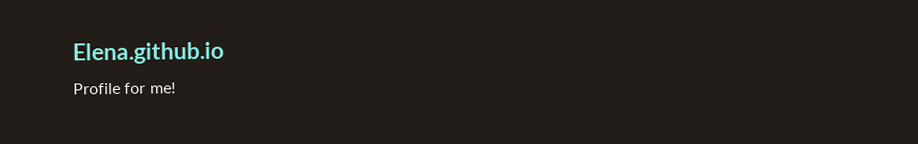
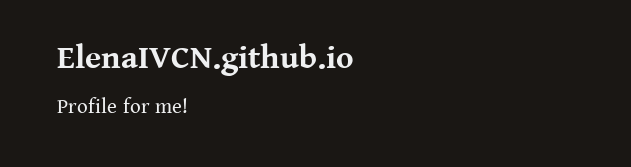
[72,41,224,65] Elena.github.io -> [57,43,354,76] ElenaIVCN.github.io

